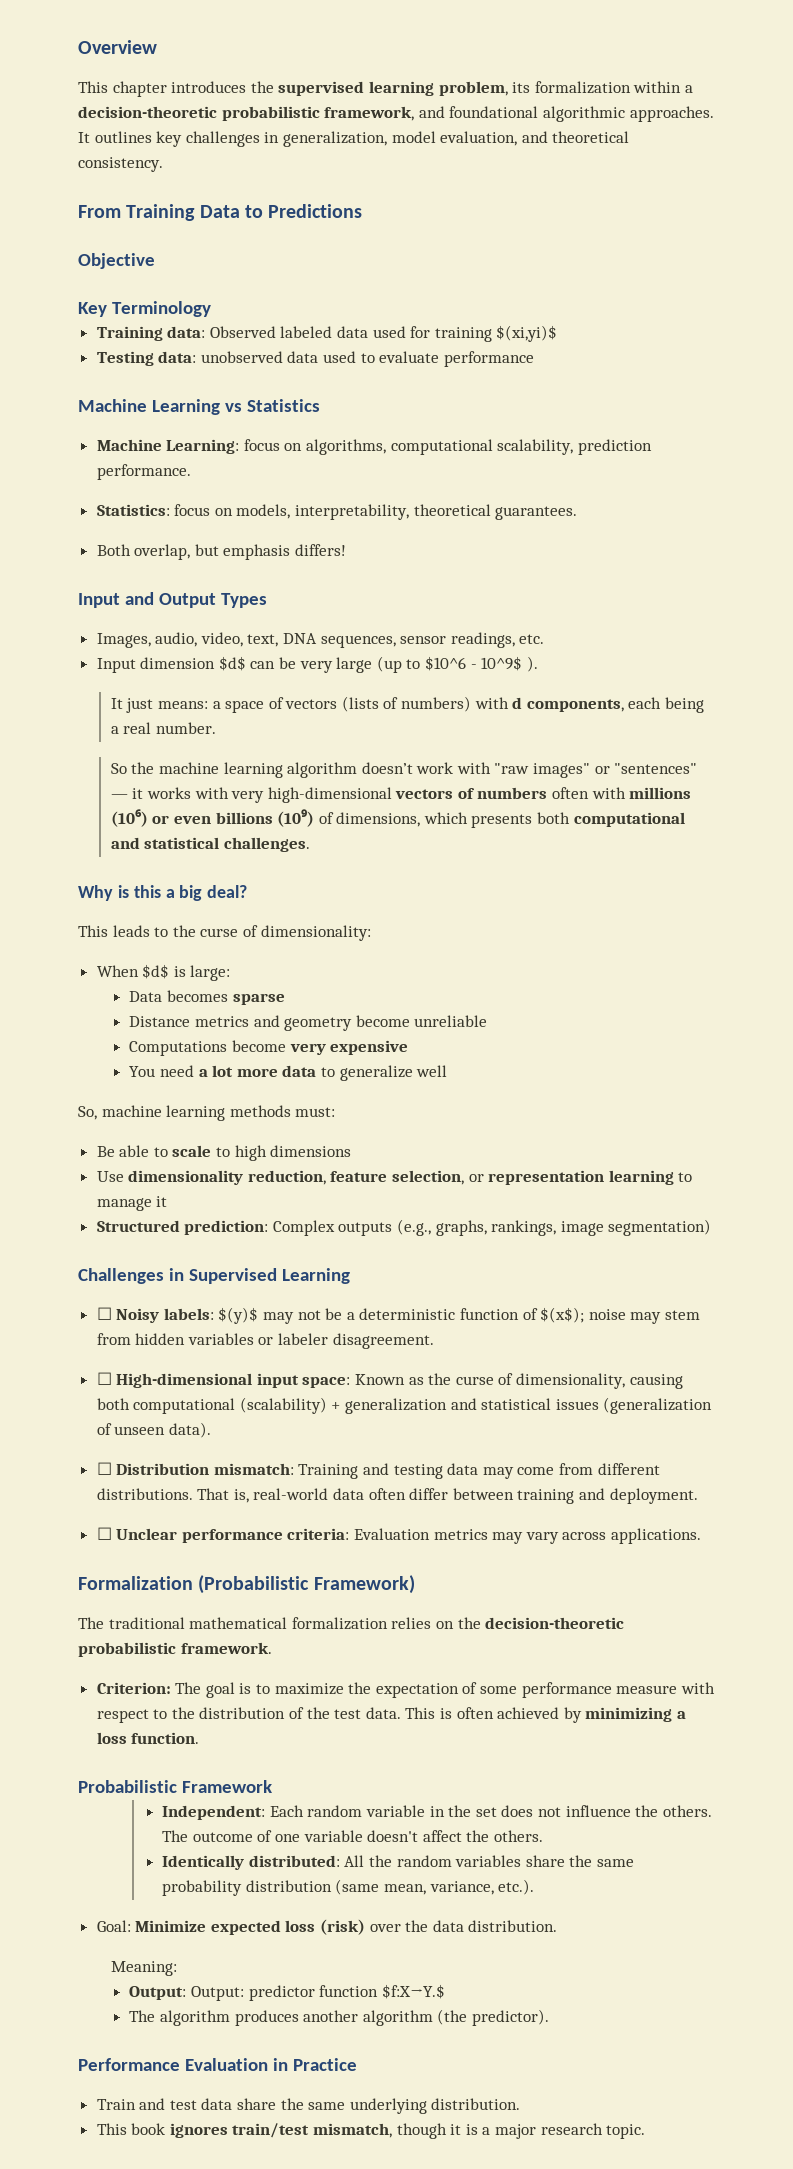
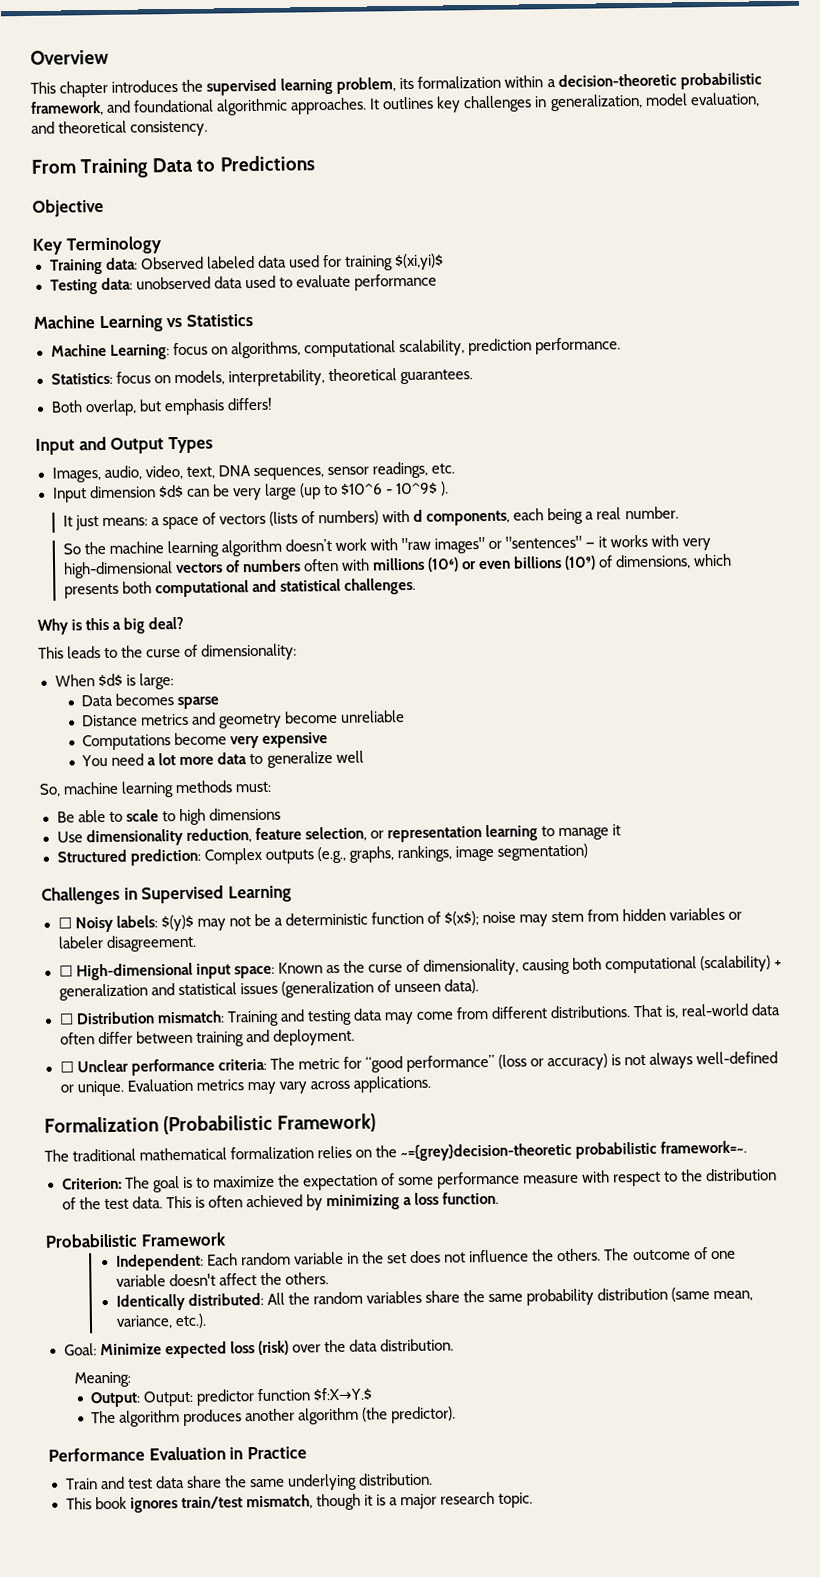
(350, 1534) none -> [269,1051,779,1073] [59,1080,124,1097] The metric for “good performance” (loss or accuracy) is not always well-defined or unique.
[485,1617,625,1629] [78,1642,272,1657] decision-theoretic probabilistic framework. -> [400,1140,748,1162] ~={grey}decision-theoretic probabilistic framework=~.

